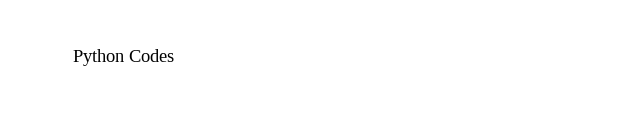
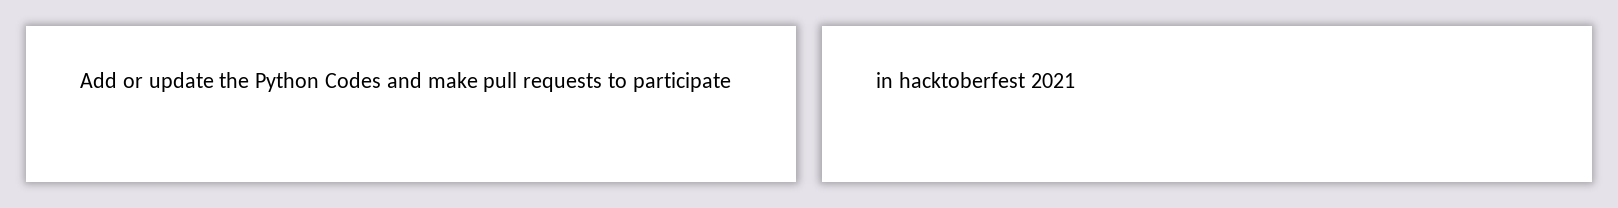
[73,49,174,66] Python Codes -> [80,72,1075,92] Add or update the Python Codes and make pull requests to participate in hacktoberfest 2021

